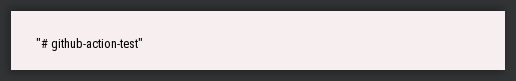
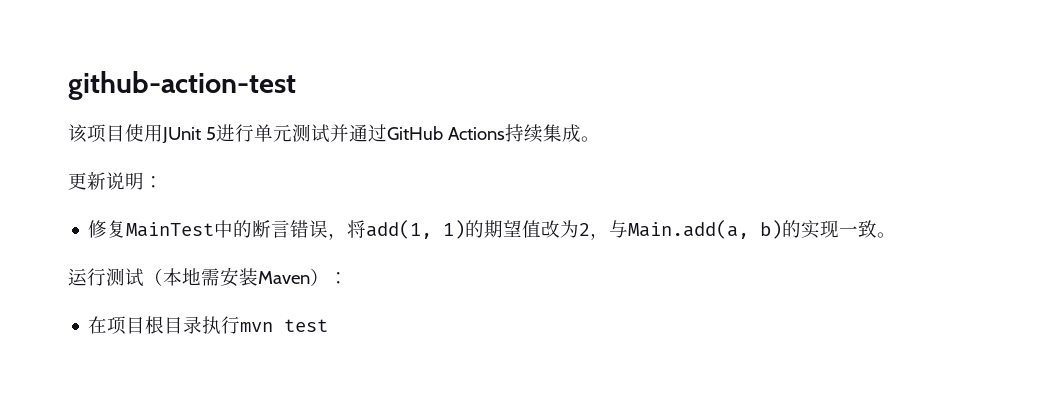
[36,38,144,51] "# github-action-test" -> [68,71,296,100] [68,124,600,144] [68,172,163,190] [88,220,897,240] [68,267,348,287] [88,316,329,335] github-action-test // 该项目使用JUnit 5进行单元测试并通过GitHub Actions持续集成。 // 更新说明： // 修复MainTest中的断言错误，将add(1, 1)的期望值改为2，与Main.add(a, b)的实现一致。 // 运行测试（本地需安装Maven）： // 在项目根目录执行mvn test

